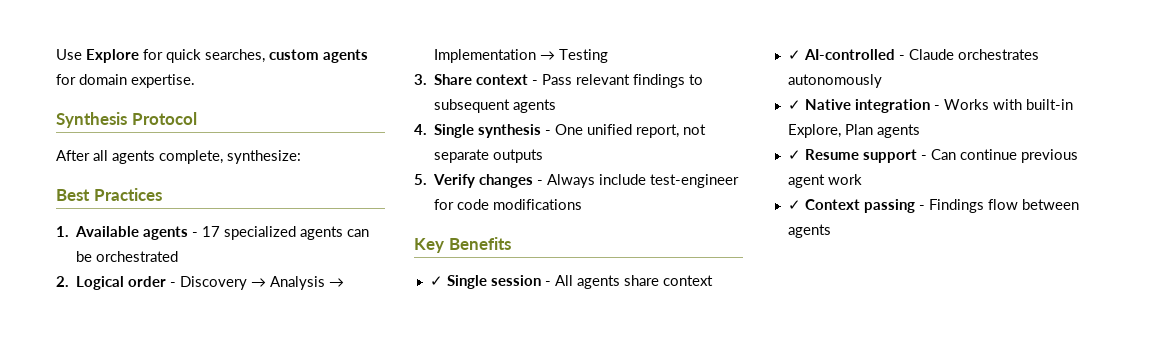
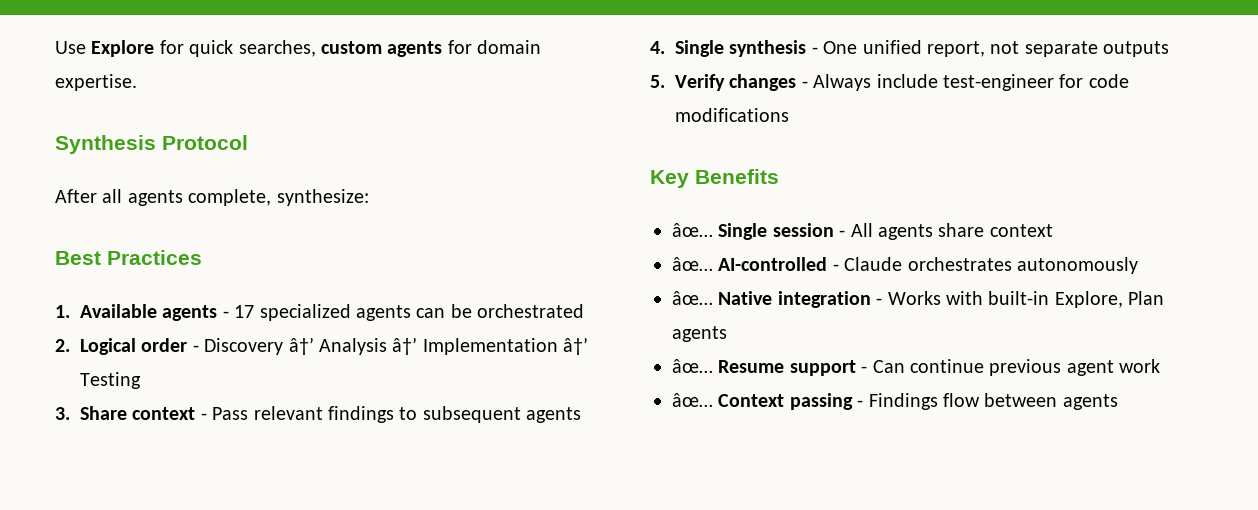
[251,276,345,290] [434,49,556,63] → Analysis → Implementation → -> [288,337,589,355] â†’ Analysis â†’ Implementation â†’
[429,276,443,286] ✓ -> [672,223,713,237] âœ…
[787,50,801,60] ✓ -> [672,257,713,271] âœ…
[787,100,801,110] ✓ -> [672,291,713,305] âœ…
[787,150,801,160] ✓ -> [672,359,713,373] âœ…
[787,200,801,210] ✓ -> [672,393,713,407] âœ…

